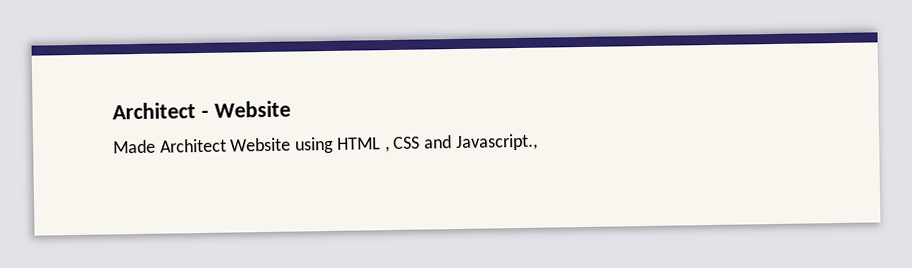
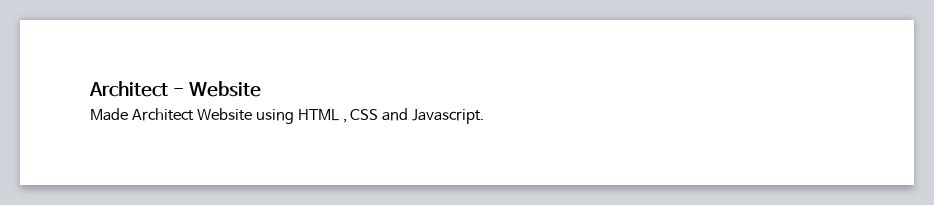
[455,133,538,152] Javascript., -> [412,109,485,124] Javascript.

